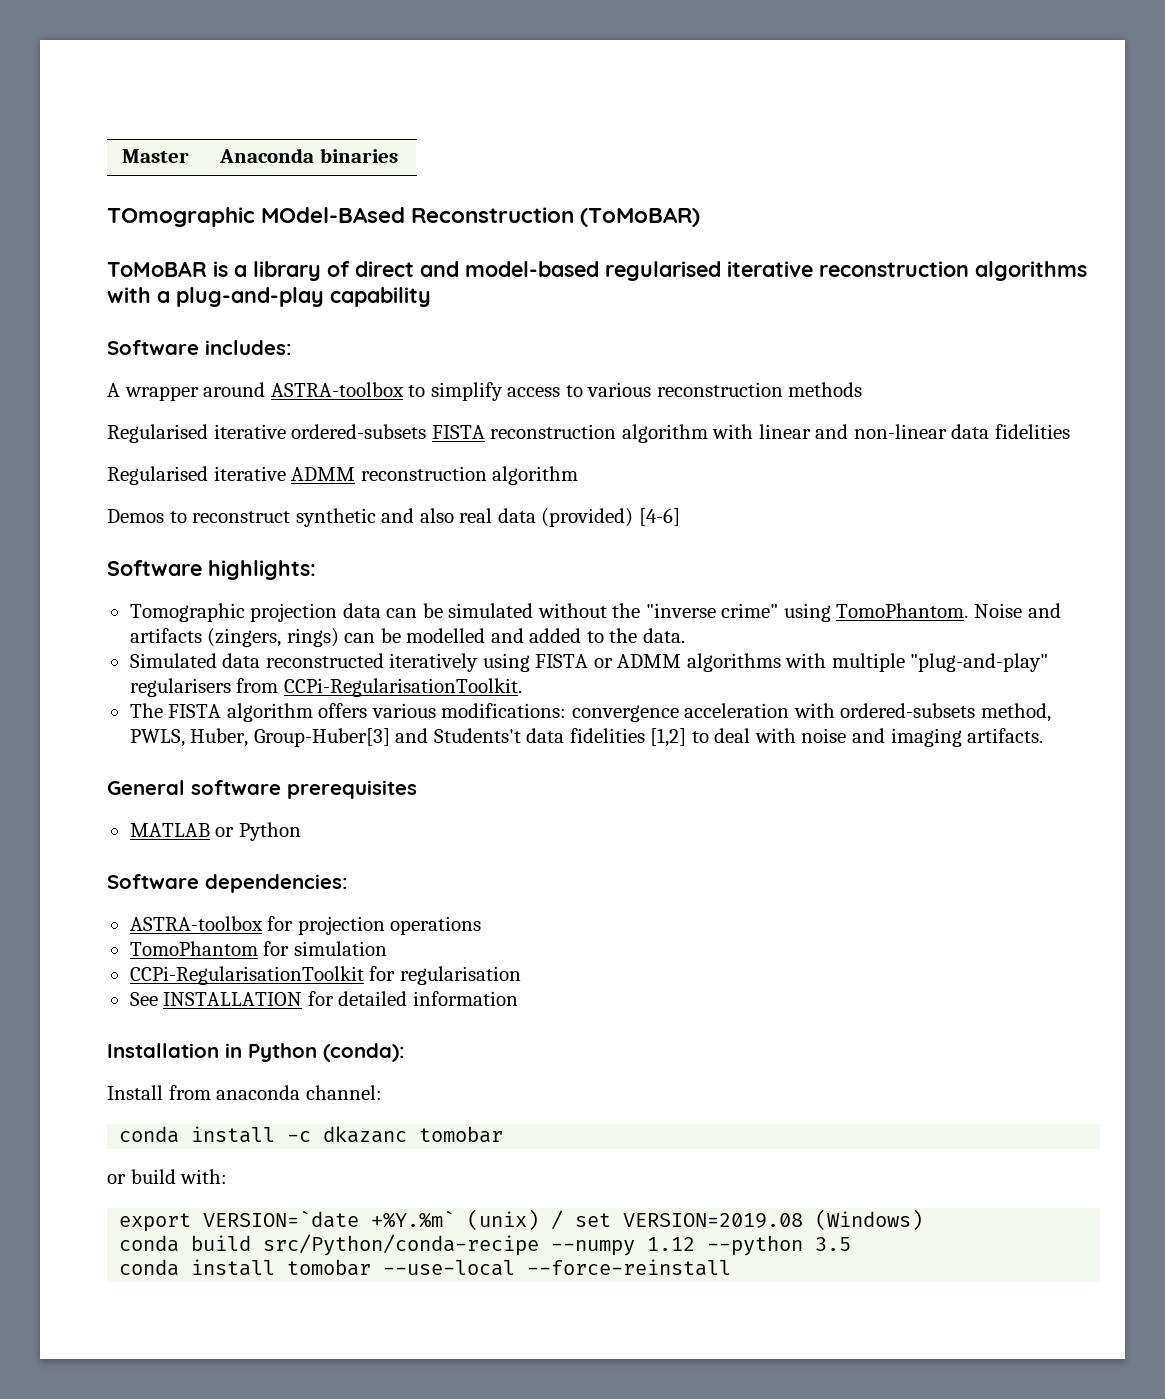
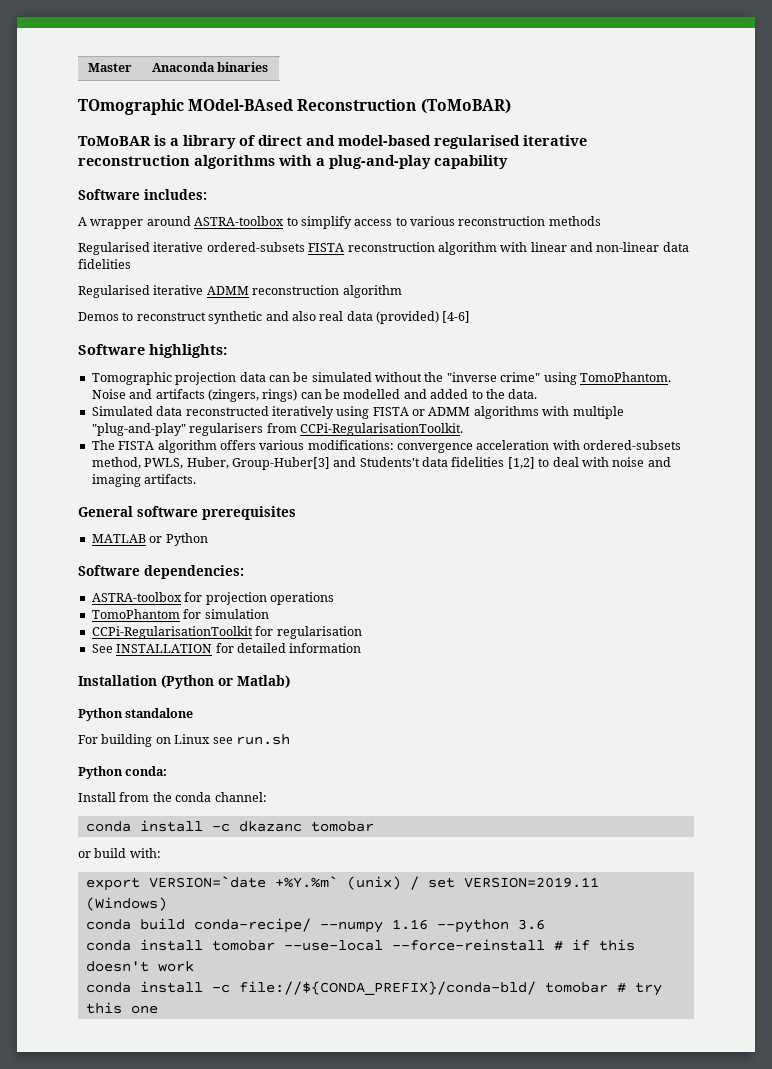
[225,1043,405,1062] in Python (conda): -> [161,675,290,689] [78,708,194,721] [78,734,290,747] [78,766,168,779] (Python or Matlab) // Python standalone // For building on Linux see run.sh // Python conda:
[216,1085,301,1100] anaconda -> [152,792,212,802] the conda
[623,1213,804,1228] VERSION=2019.08 -> [463,877,599,888] VERSION=2019.11
[263,1234,852,1256] src/Python/conda-recipe --numpy 1.12 --python 3.5 -> [193,918,545,933] conda-recipe/ --numpy 1.16 --python 3.6
(732, 1267) none -> [553,939,635,951] [85,961,194,972] [85,981,662,996] [85,1002,158,1014] # if this doesn't work // conda install -c file://${CONDA_PREFIX}/conda-bld/ tomobar # try this one

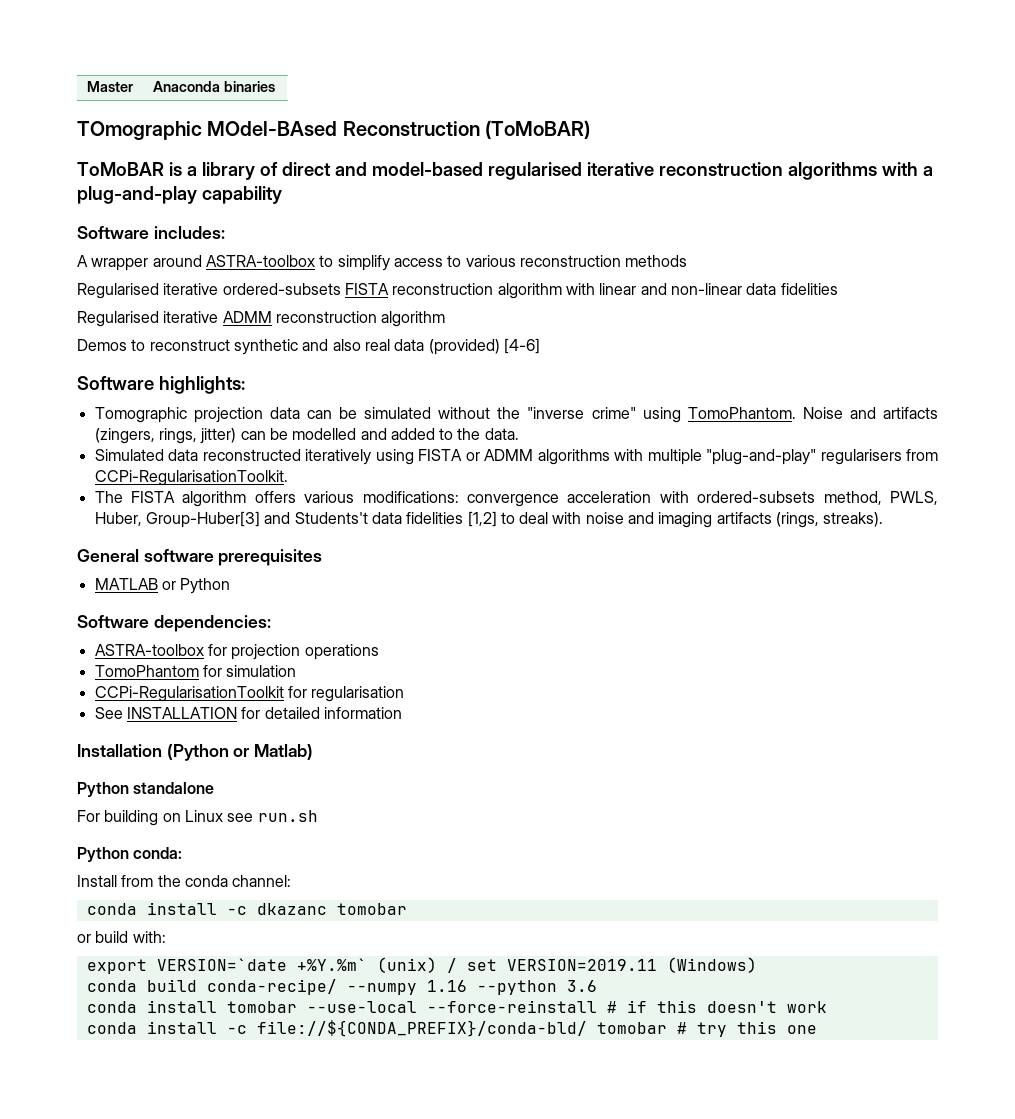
[262,389,298,402] rings) -> [158,428,237,444] rings, jitter)
[144,474,197,484] artifacts. -> [716,512,884,528] artifacts (rings, streaks).

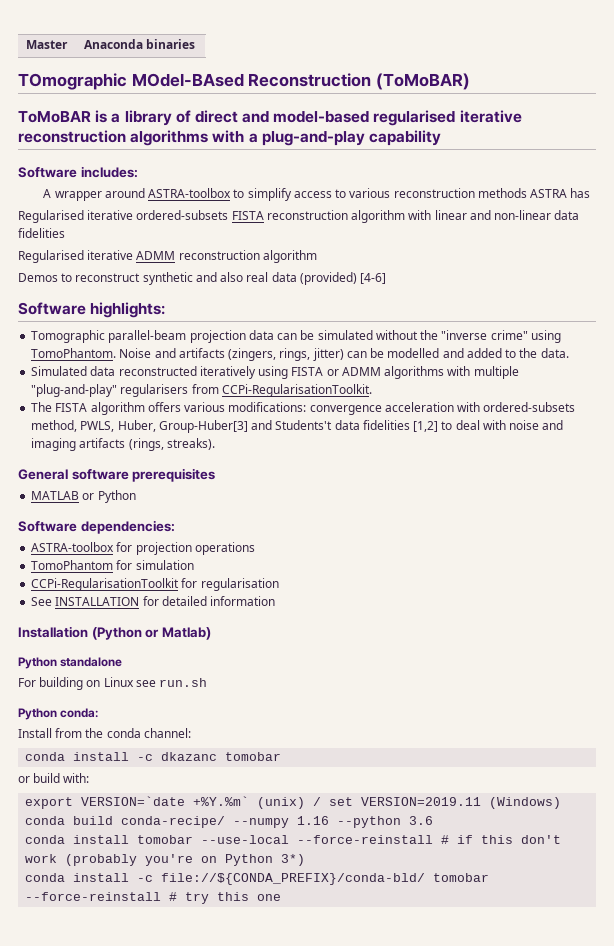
(688, 261) none -> [530,188,591,198] ASTRA has
(187, 415) none -> [108,330,187,343] parallel-beam
[706,1001,777,1013] doesn't -> [521,835,562,844] don't
(827, 1007) none -> [65,854,306,866] (probably you're on Python 3*)
(667, 1028) none -> [25,892,162,901] --force-reinstall

